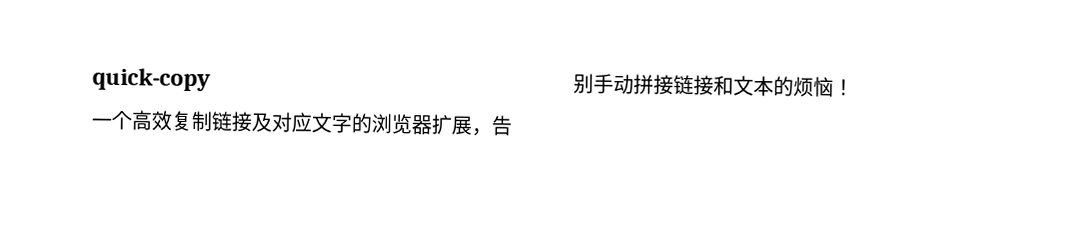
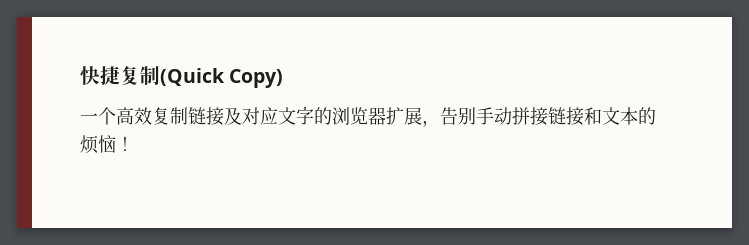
[92,67,211,92] quick-copy -> [80,66,284,88] 快捷复制(Quick Copy)

